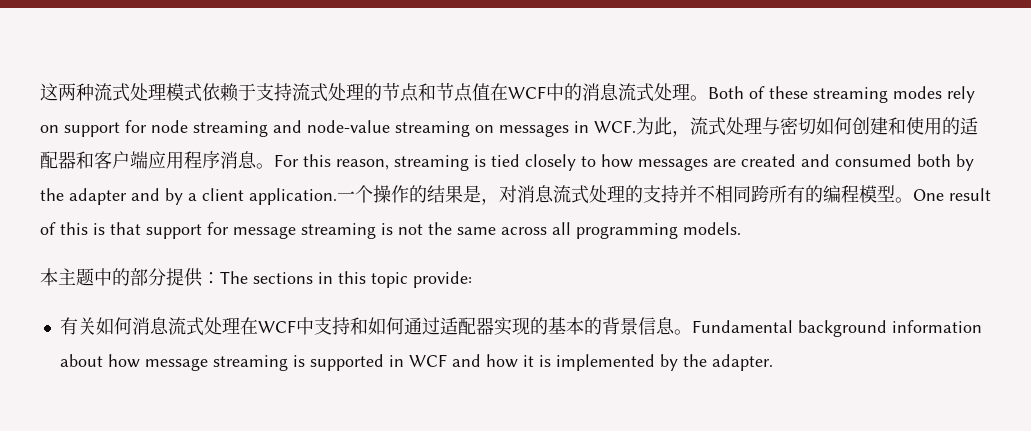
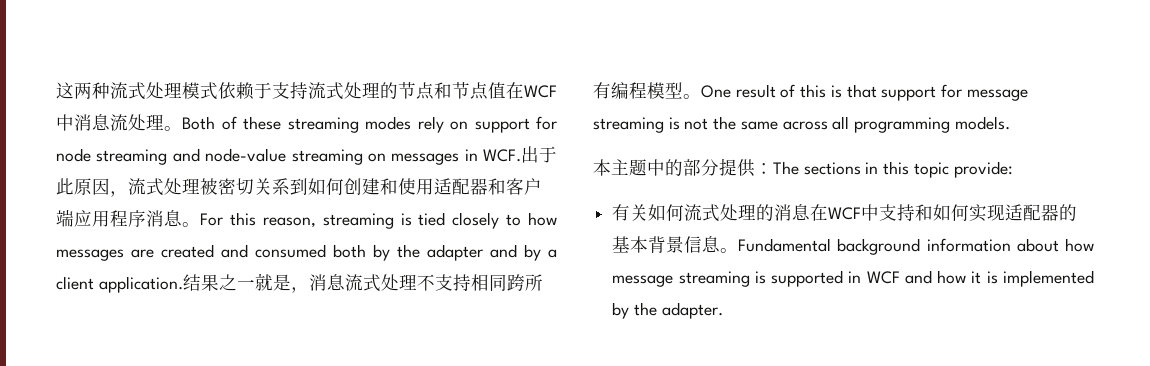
[564,83,654,102] 的消息流式 -> [74,114,128,131] 消息流
[636,117,816,137] 为此，流式处理与密切 -> [521,146,557,163] [56,178,308,197] 出于此原因，流式处理被密切关系到
[942,117,960,135] 的 -> (434, 186) none
[337,185,715,205] 一个操作的结果是，对消息流式处理的支持并不 -> [182,273,471,293] 结果之一就是，消息流式处理不支持
[805,185,823,203] 的 -> (611, 90) none
[131,317,240,336] 消息流式处理 -> [684,204,811,222] 流式处理的消息
[403,317,602,336] 通过适配器实现的基本的 -> [969,204,1078,222] [612,236,649,253] 实现适配器的基本

